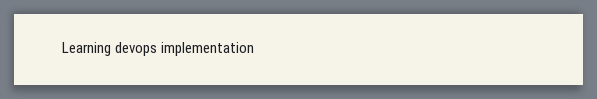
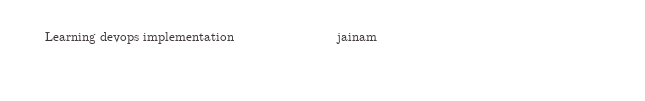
(255, 49) none -> [336,33,377,44] // jainam

